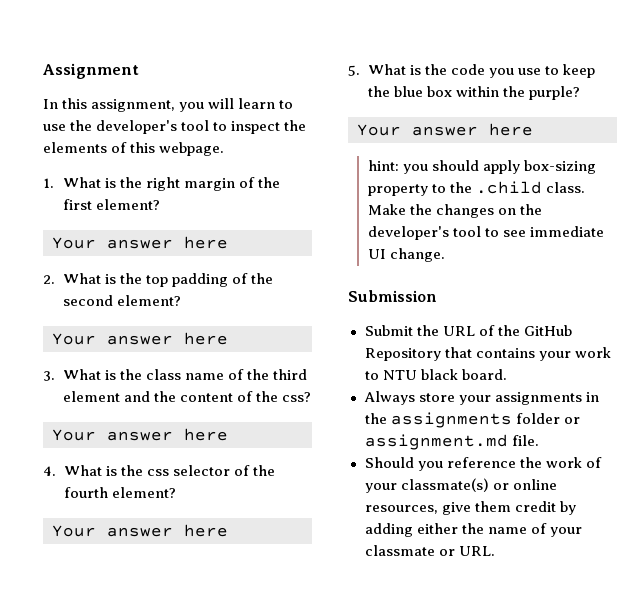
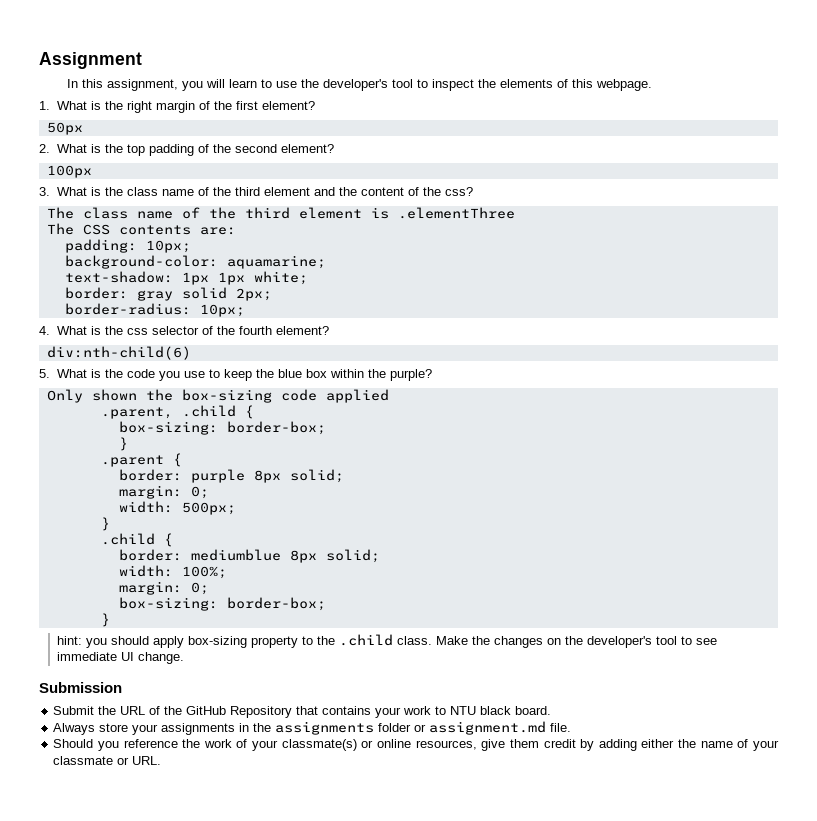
[52,236,228,249] Your answer here -> [46,122,83,135] 50px
[52,332,228,345] Your answer here -> [46,165,92,178] 100px
[52,428,228,441] Your answer here -> [46,207,515,219] [46,223,236,235] [64,239,191,253] [64,255,326,269] [64,271,308,285] [64,287,272,301] [64,303,245,317] The class name of the third element is .elementThree // The CSS contents are: // padding: 10px; // background-color: aquamarine; // text-shadow: 1px 1px white; // border: gray solid 2px; // border-radius: 10px;
[52,524,228,537] Your answer here -> [46,346,191,360] div:nth-child(6)
[357,123,533,136] Your answer here -> [46,389,389,403] [100,405,254,419] [118,421,326,435] [118,437,128,451] [100,453,182,467] [118,469,344,483] [118,485,209,499] [118,501,236,515] [100,517,110,531] [100,533,173,547] [118,549,380,563] [118,565,227,579] [118,581,209,595] [118,597,326,611] [100,613,110,627] Only shown the box-sizing code applied // .parent, .child { // box-sizing: border-box; // } // .parent { // border: purple 8px solid; // margin: 0; // width: 500px; // } // .child { // border: mediumblue 8px solid; // width: 100%; // margin: 0; // box-sizing: border-box; // }

